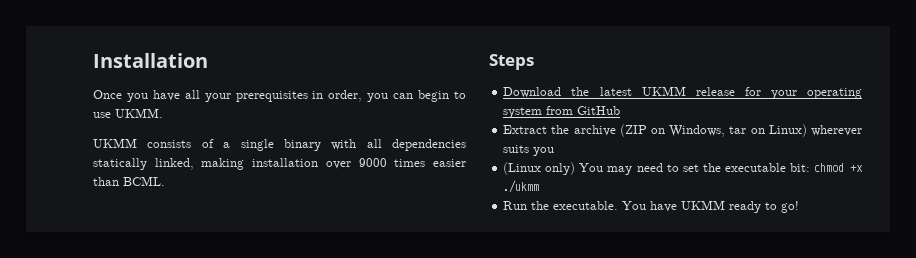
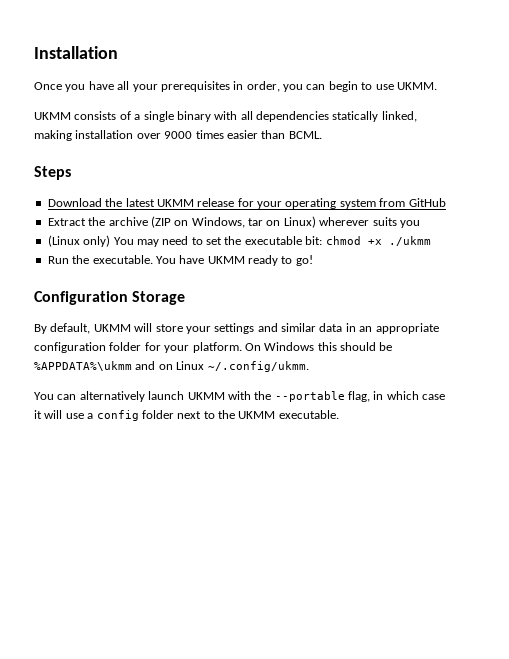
(800, 207) none -> [34,291,186,305] [34,323,439,334] [34,342,393,353] [34,361,309,372] [34,391,446,402] [34,410,339,421] // Configuration Storage // By default, UKMM will store your settings and similar data in an appropriate configuration folder for your platform. On Windows this should be %APPDATA%\ukmm and on Linux ~/.config/ukmm. // You can alternatively launch UKMM with the --portable flag, in which case it will use a config folder next to the UKMM executable.

